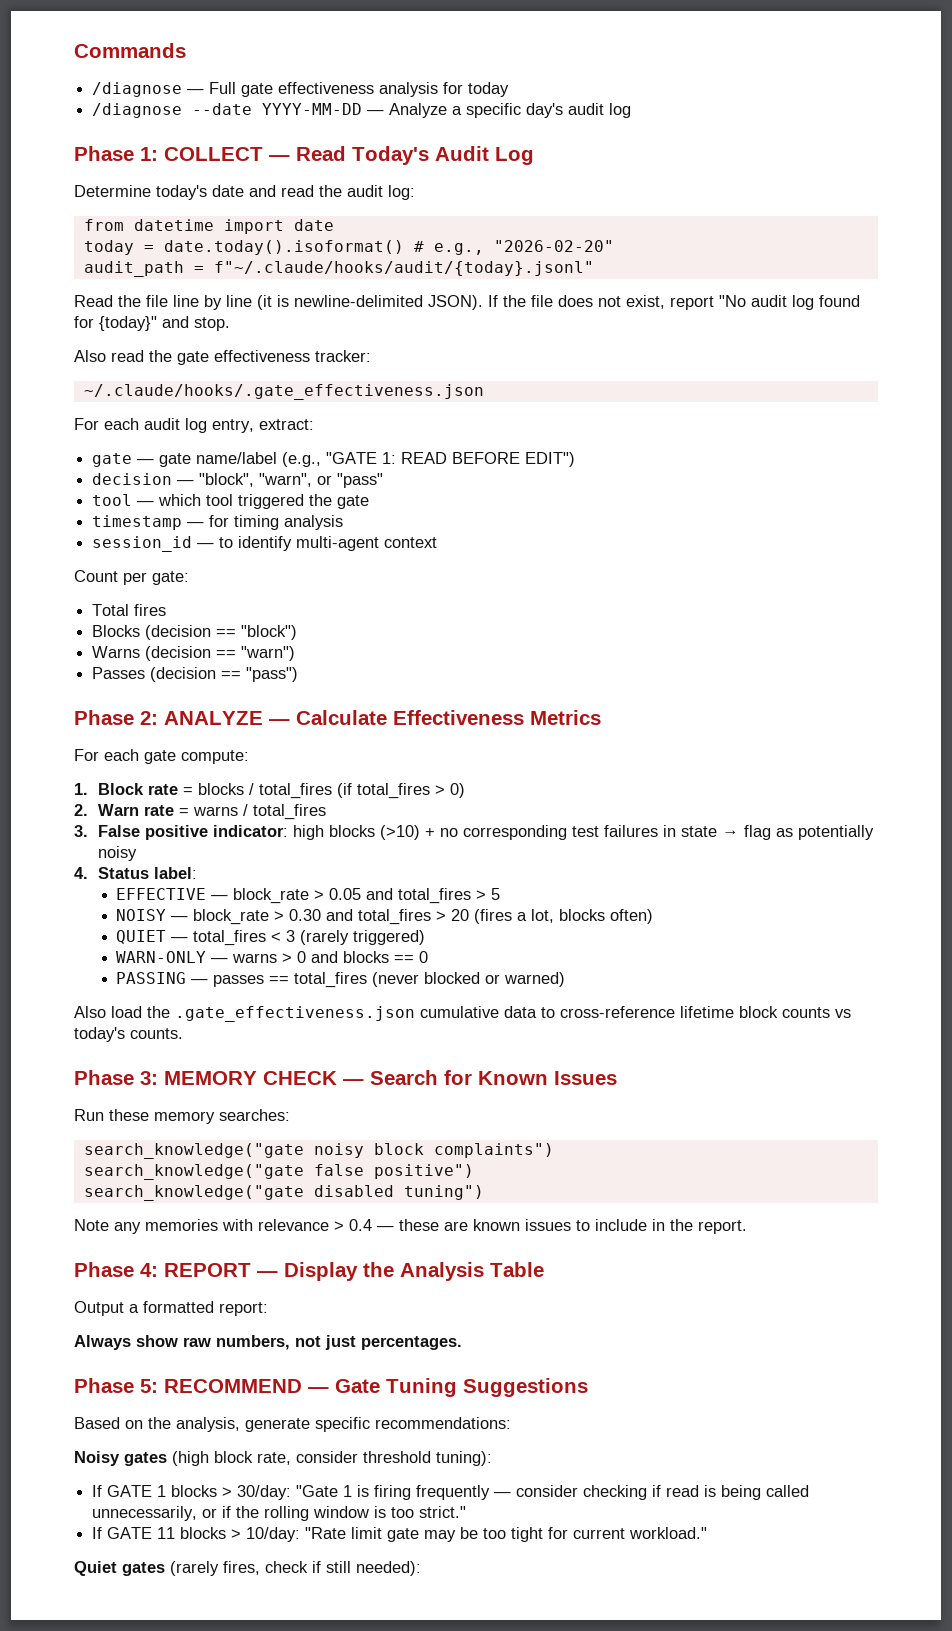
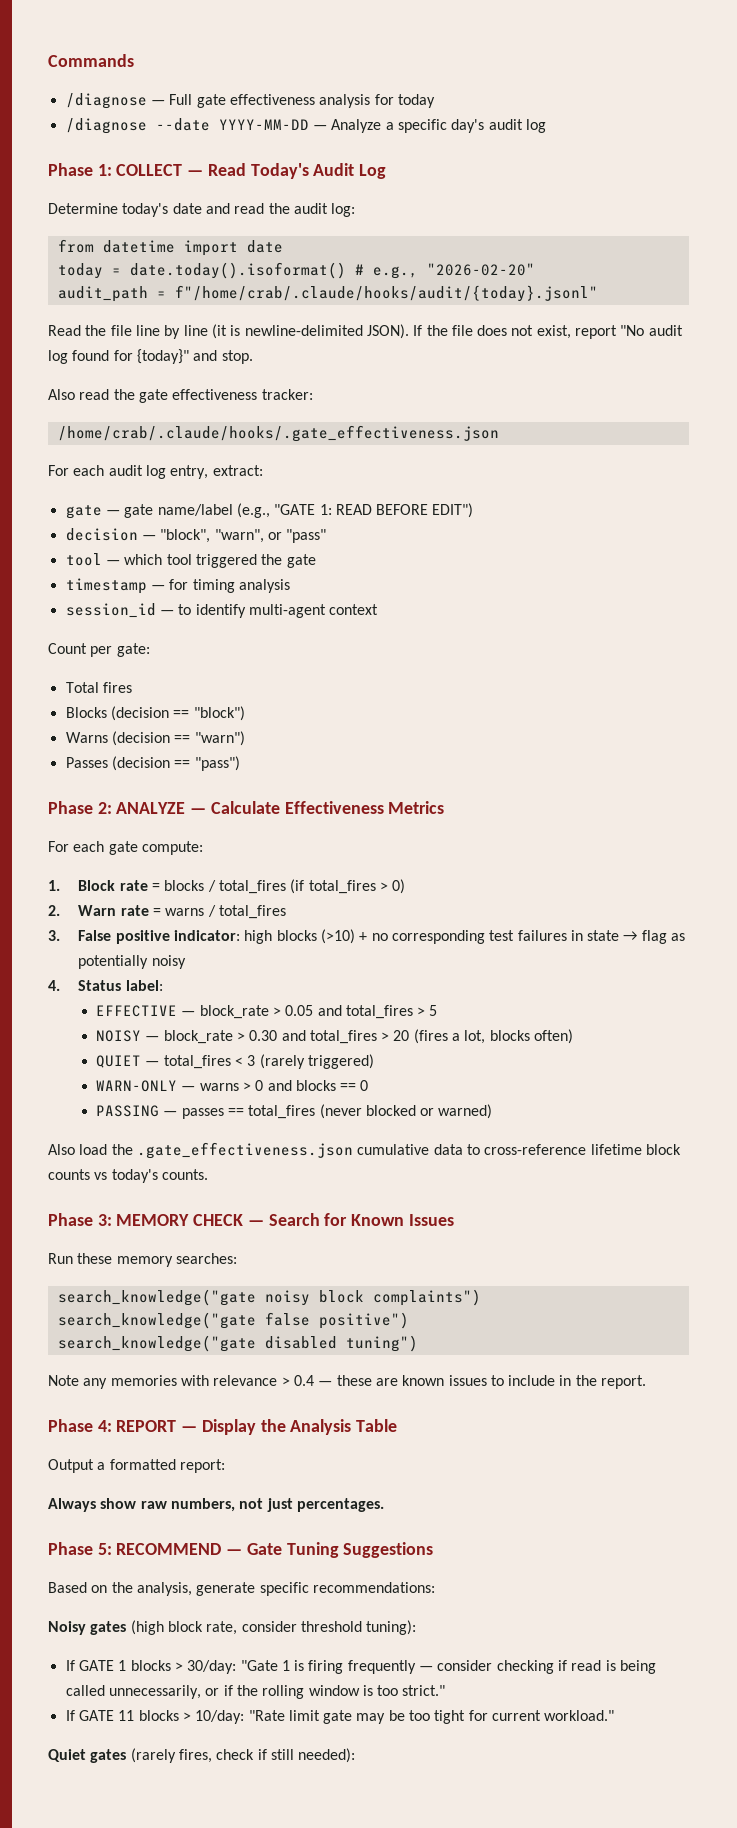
[213,261,594,276] f"~/.claude/hooks/audit/{today}.jsonl" -> [174,285,598,302] f"/home/crab/.claude/hooks/audit/{today}.jsonl"
[83,384,484,400] ~/.claude/hooks/.gate_effectiveness.json -> [57,425,499,442] /home/crab/.claude/hooks/.gate_effectiveness.json

